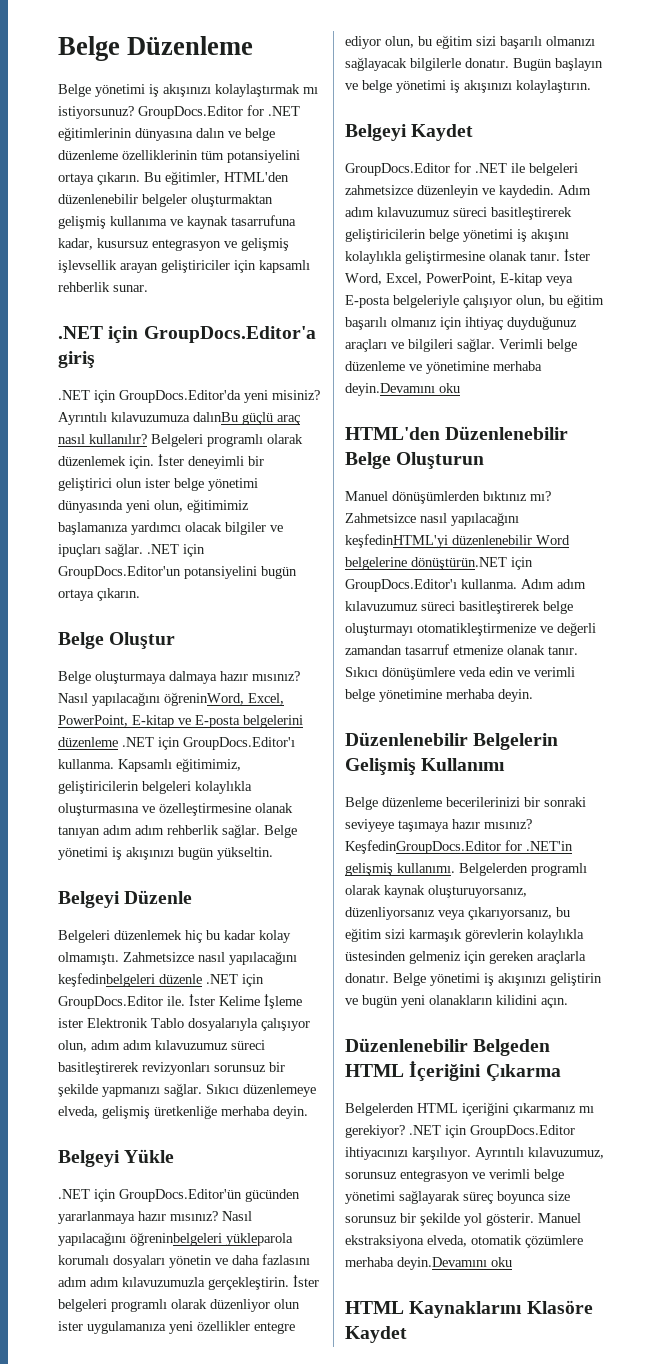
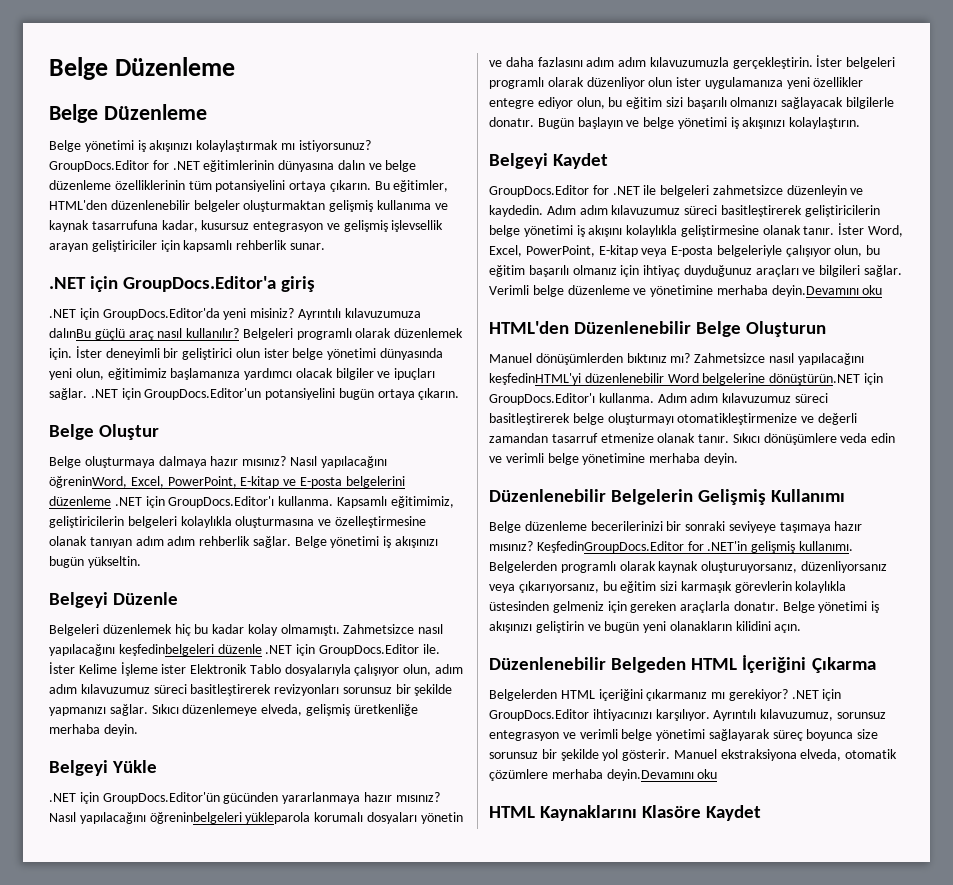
[58,36,254,61] Belge Düzenleme -> [49,57,235,80] [49,104,207,123] Belge Düzenleme // Belge Düzenleme

